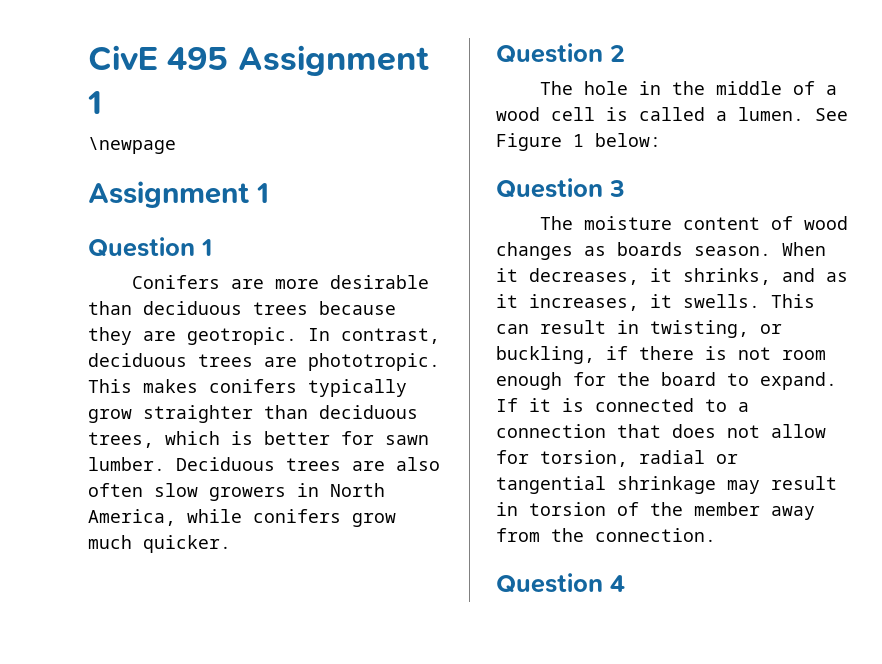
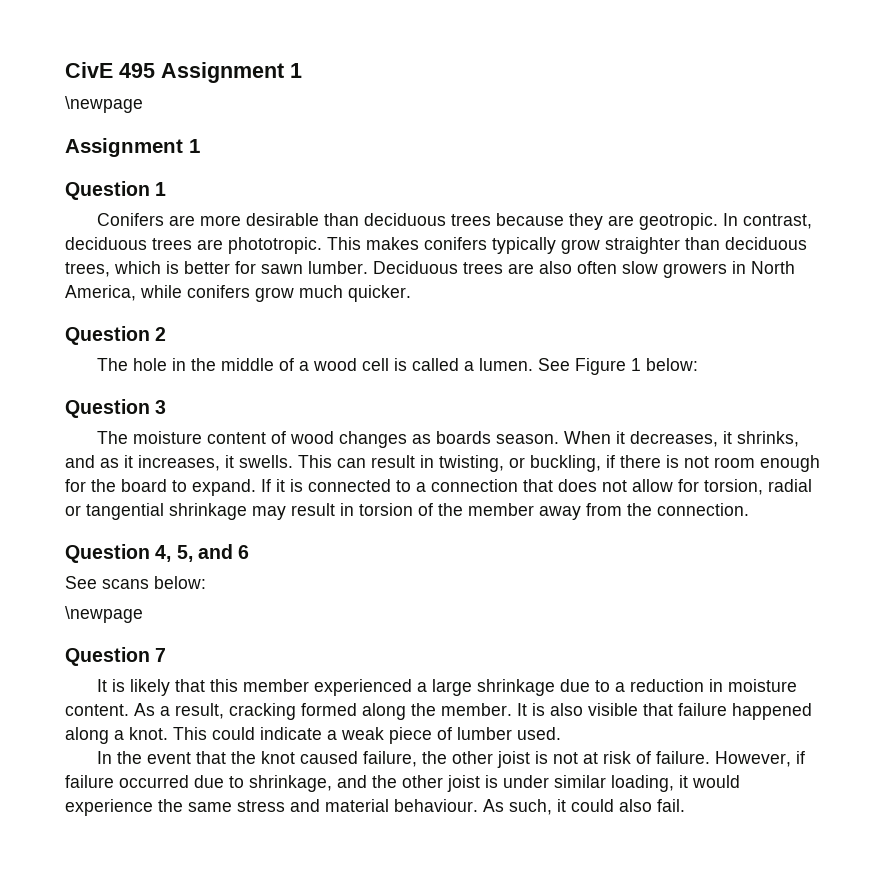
[610,575,625,592] 4 -> [155,544,250,562] [65,576,206,589] [65,606,143,623] [65,647,167,666] [96,679,797,696] [65,703,812,720] [65,727,561,744] [96,751,805,768] [65,775,740,792] [65,799,685,816] 4, 5, and 6 // See scans below: // \newpage // Question 7 // It is likely that this member experienced a large shrinkage due to a reduction in moisture content. As a result, cracking formed along the member. It is also visible that failure happened along a knot. This could indicate a weak piece of lumber used. // In the event that the knot caused failure, the other joist is not at risk of failure. However, if failure occurred due to shrinkage, and the other joist is under similar loading, it would experience the same stress and material behaviour. As such, it could also fail.

